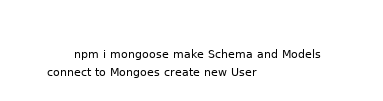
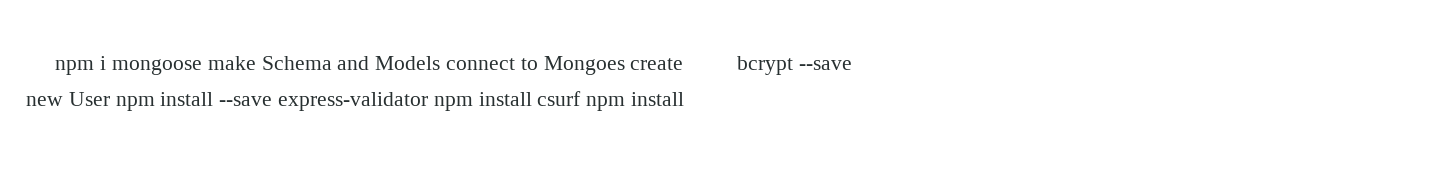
(257, 72) none -> [115,91,685,111] [737,56,852,75] npm install --save express-validator npm install csurf npm install bcrypt --save

